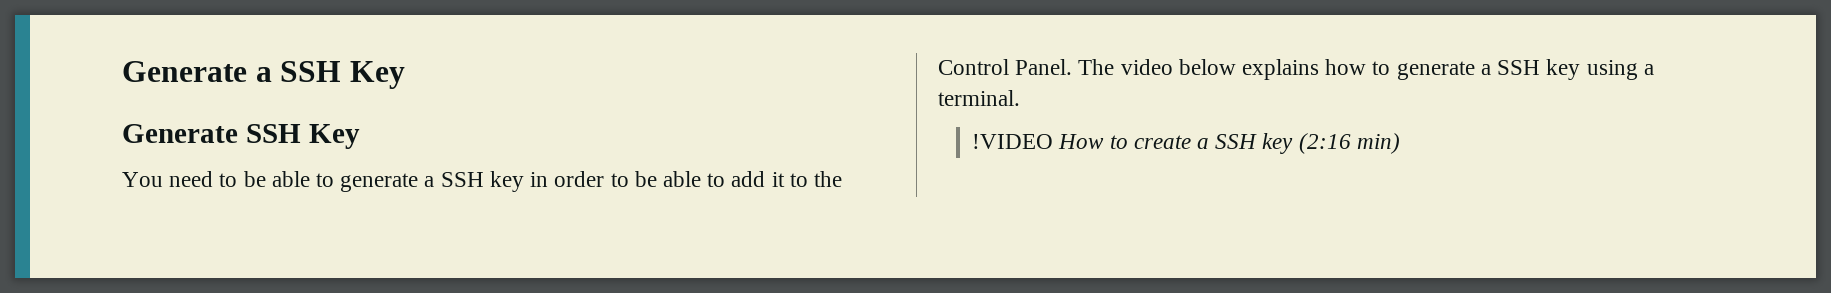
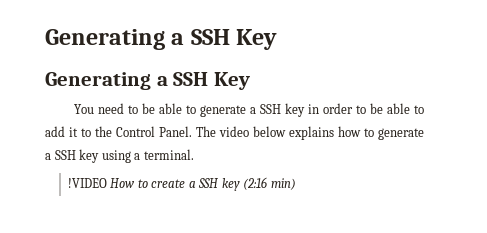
[122,61,405,89] [122,124,238,143] Generate a SSH Key // Generate -> [45,29,278,50] [45,72,168,90] Generating a SSH Key // Generating a

